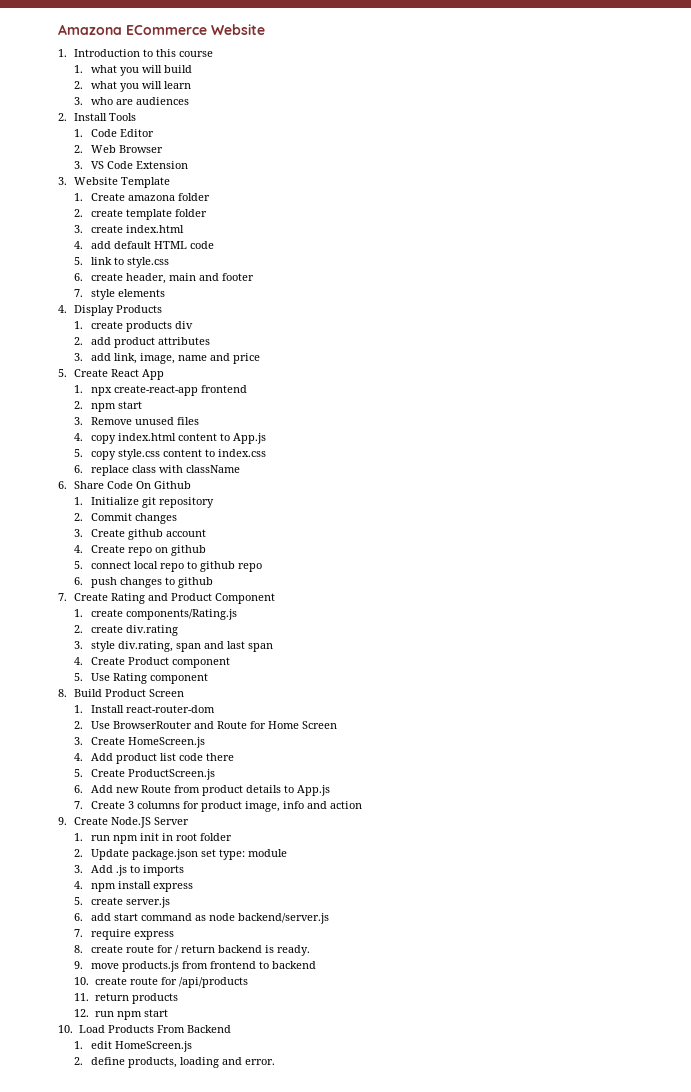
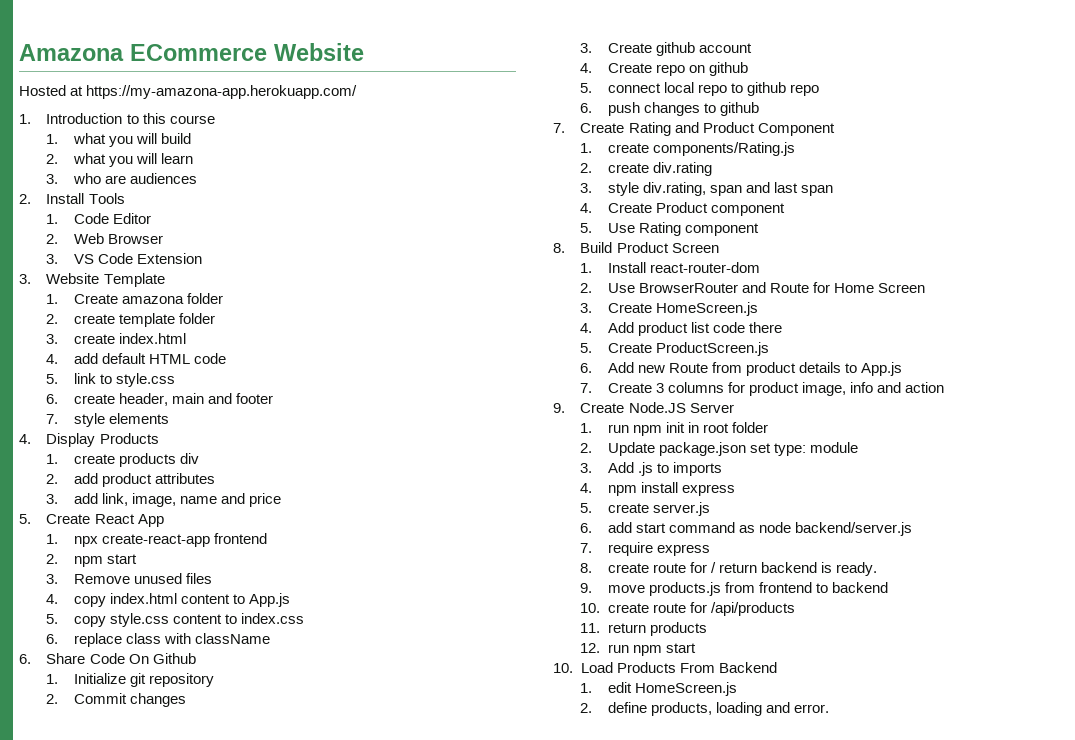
(265, 29) none -> [19,85,358,99] // Hosted at https://my-amazona-app.herokuapp.com/

